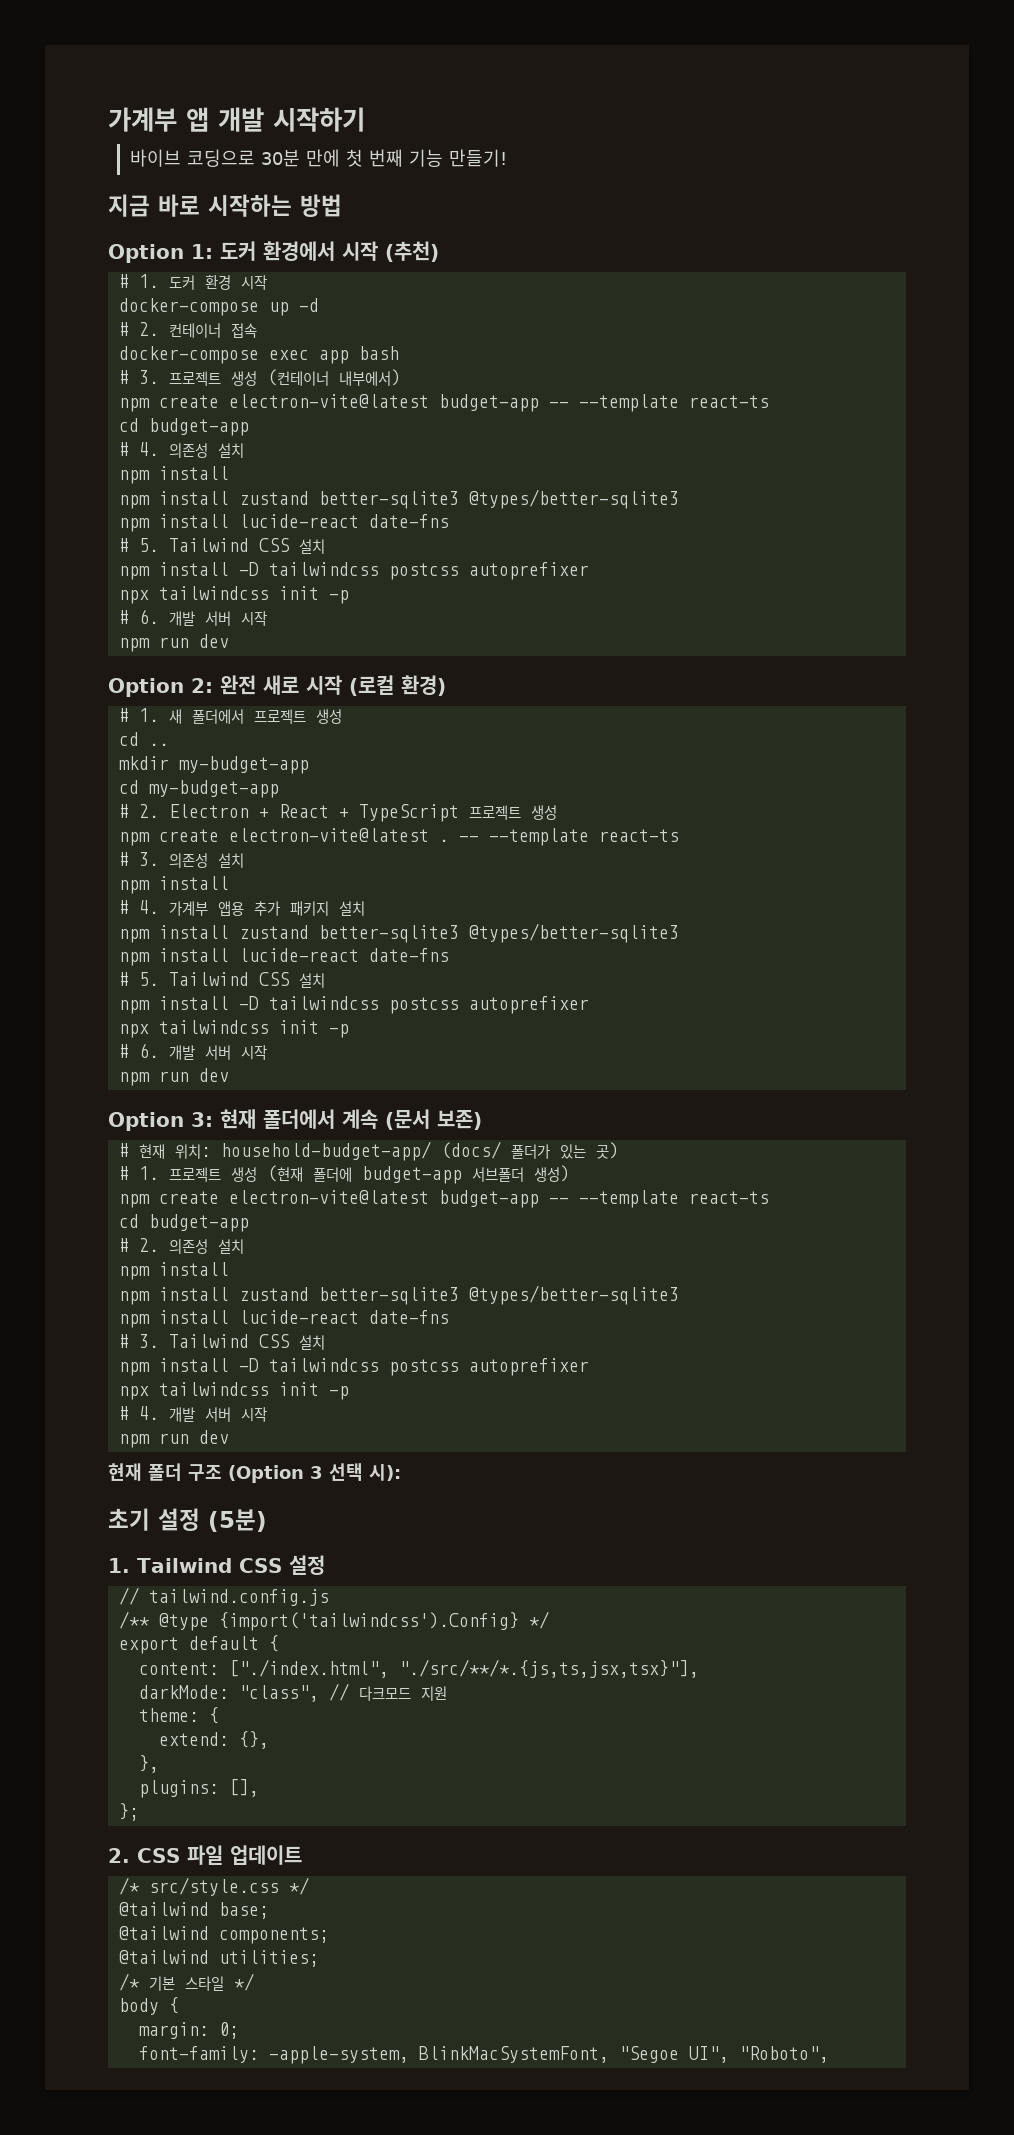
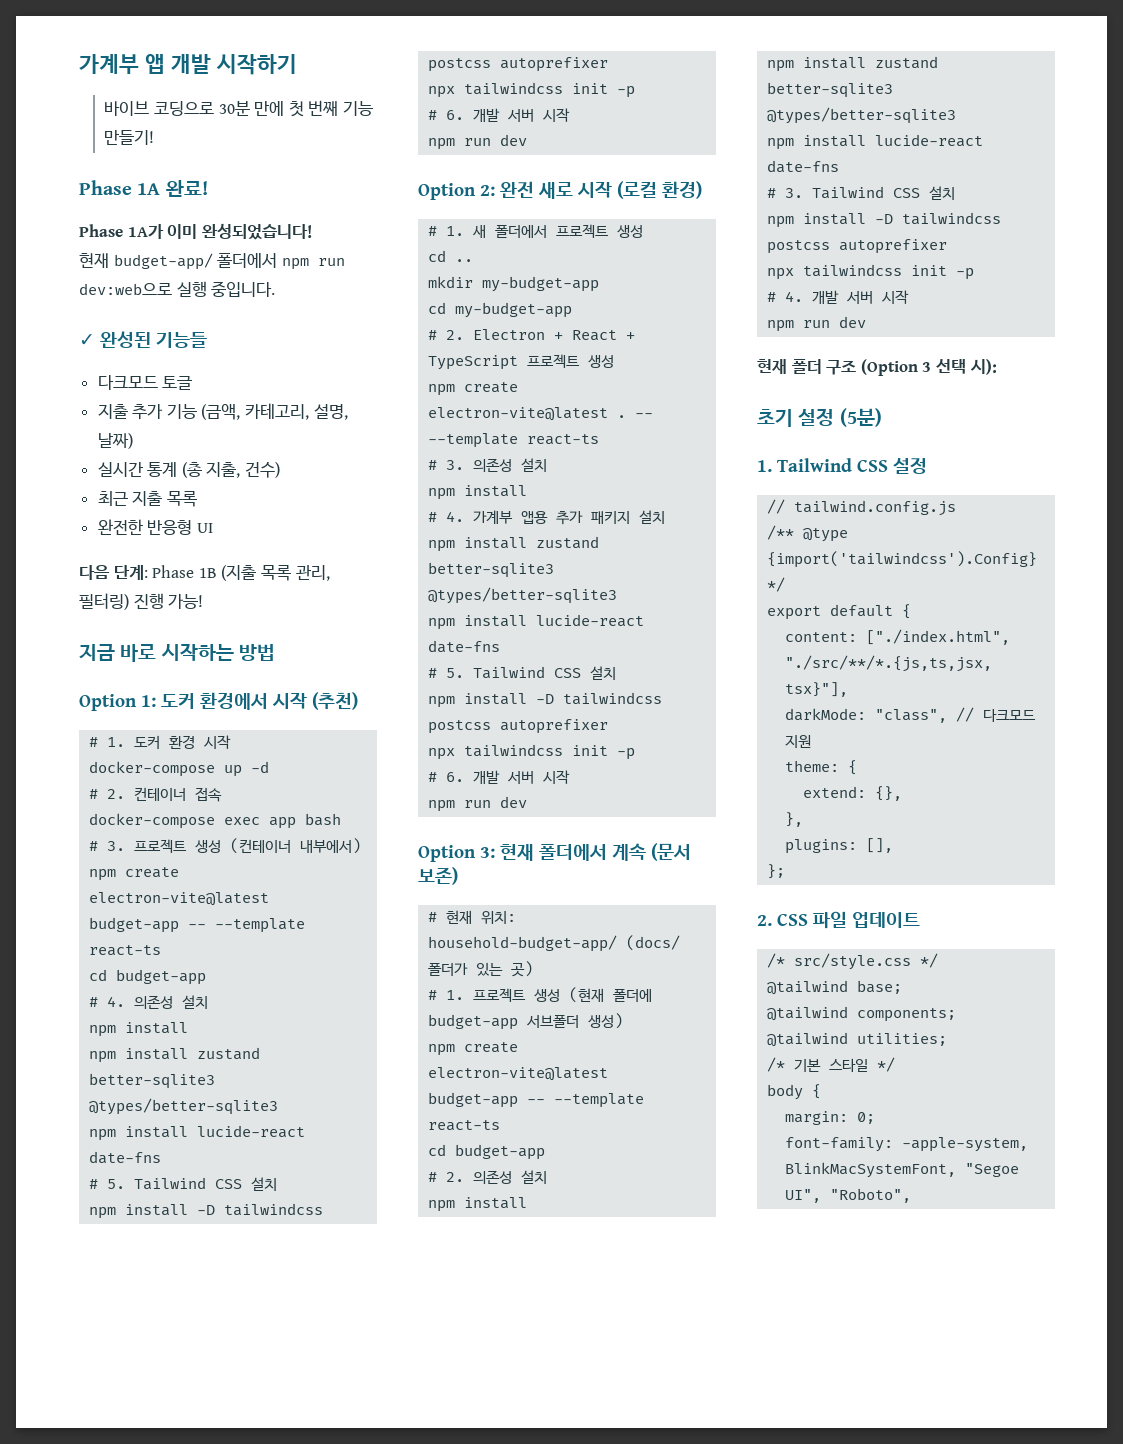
(507, 158) none -> [79,180,208,197] [79,223,312,240] [79,253,345,270] [79,281,276,297] [79,331,207,348] [97,375,193,390] [97,403,348,420] [97,433,133,449] [97,462,281,478] [97,491,197,507] [97,519,213,535] [79,565,330,581] [79,593,204,610] // Phase 1A 완료! // Phase 1A가 이미 완성되었습니다! // 현재 budget-app/ 폴더에서 npm run dev:web으로 실행 중입니다. // ✓ 완성된 기능들 // 다크모드 토글 // 지출 추가 기능 (금액, 카테고리, 설명, 날짜) // 실시간 통계 (총 지출, 건수) // 최근 지출 목록 // 완전한 반응형 UI // 다음 단계: Phase 1B (지출 목록 관리, 필터링) 진행 가능!

